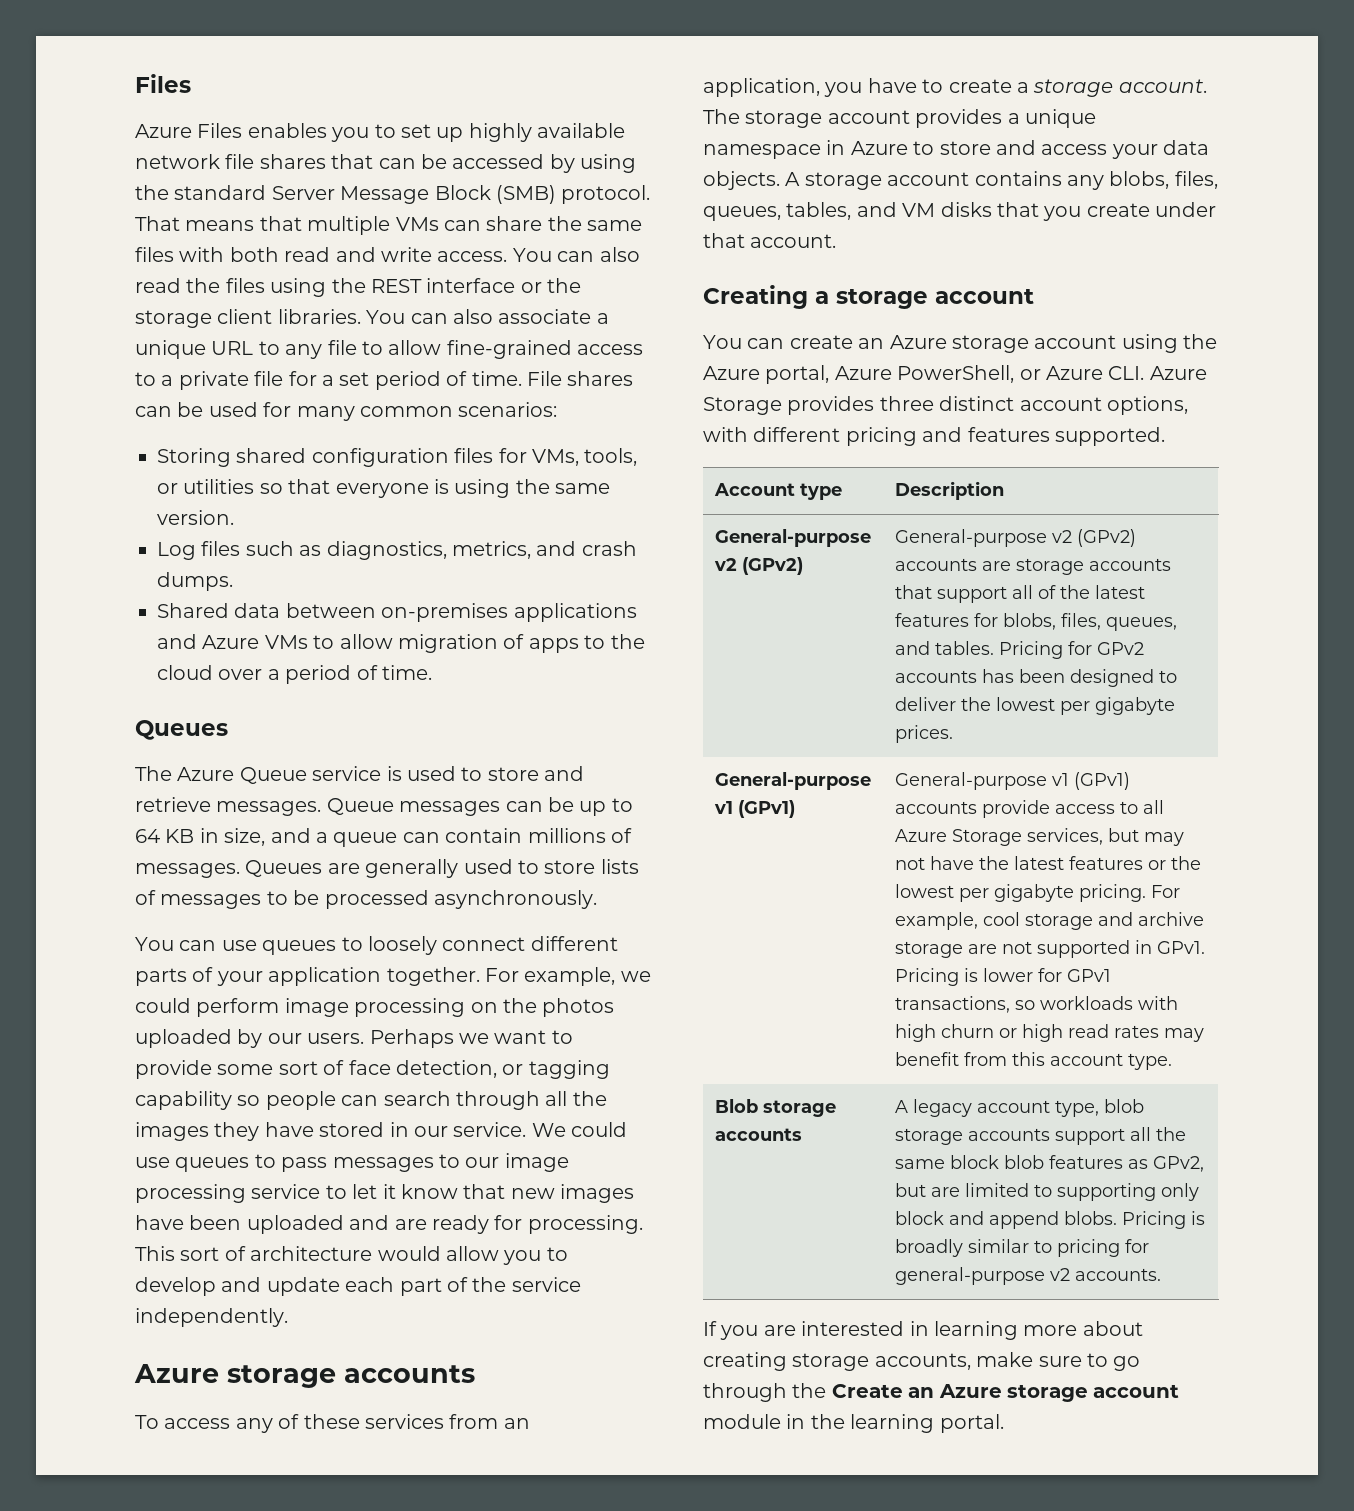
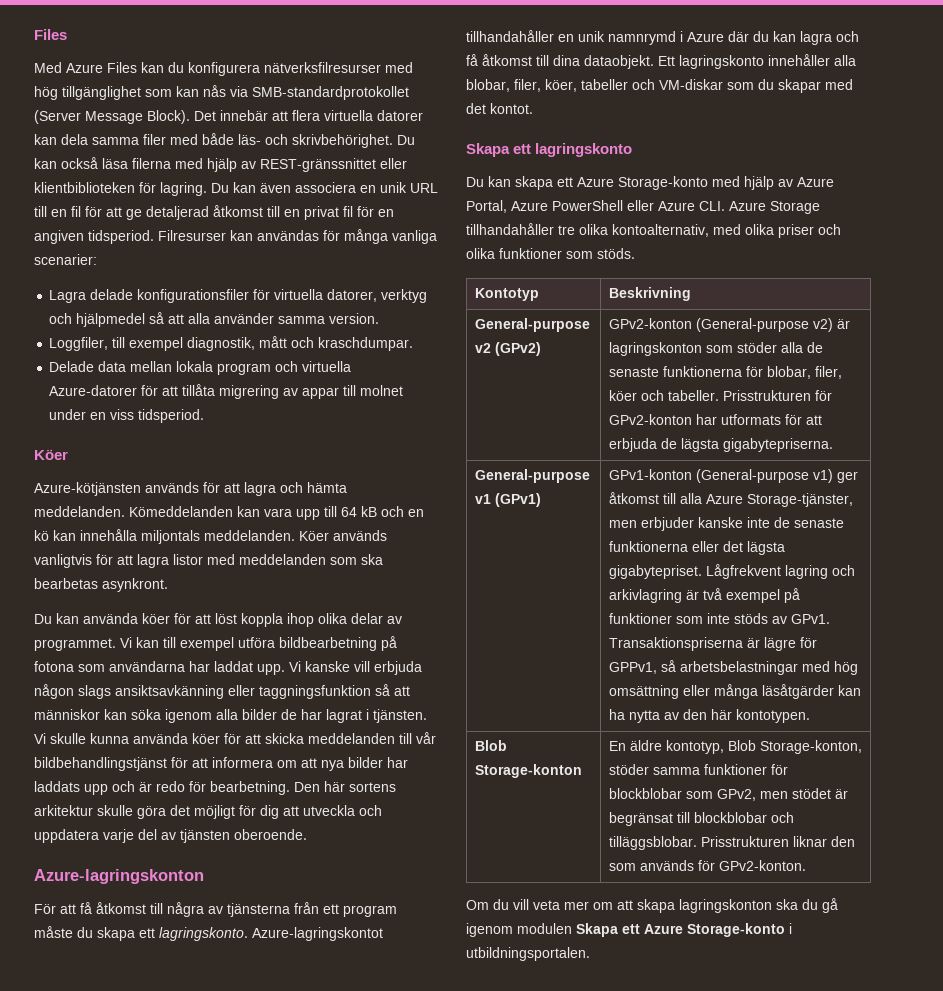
(191, 83) none -> [34,62,62,73] Med
[247,123,626,142] [135,154,637,173] [135,185,651,204] [135,216,643,235] [135,247,640,262] [135,278,582,297] [135,309,609,328] [135,340,644,359] [135,371,634,390] [135,402,558,421] [157,448,638,467] [157,479,611,498] [157,510,234,525] [157,541,637,560] [157,572,233,591] [157,603,637,622] [157,634,645,653] [157,665,432,684] [135,720,228,740] [135,766,585,784] [135,797,633,816] [135,828,632,847] [135,859,639,878] [135,890,597,909] [135,936,618,955] [135,967,651,986] [135,998,615,1017] [135,1029,573,1048] [135,1060,610,1079] [135,1091,607,1110] [135,1122,628,1141] [135,1153,569,1172] [135,1184,635,1203] [135,1215,643,1234] [135,1246,568,1265] [135,1277,581,1296] [135,1308,288,1327] [134,1364,475,1388] [135,1414,530,1433] [703,78,1207,97] [703,109,1096,128] [703,140,1210,159] [703,171,1218,190] [703,202,1217,221] [703,233,837,248] [703,285,1034,309] [703,334,1218,353] [703,365,1207,384] [703,396,1188,415] [703,427,1165,446] [713,483,842,500] [894,481,1004,500] [714,529,871,547] [713,557,803,575] [894,529,1136,547] [894,558,1171,575] [894,585,1145,603] [894,613,1177,631] [894,641,1144,659] [894,669,1177,687] [894,697,1175,715] [894,725,953,743] [714,772,871,790] [713,800,795,818] [894,772,1130,790] [894,800,1164,818] [894,828,1184,846] [894,856,1201,870] [894,884,1180,902] [894,912,1204,930] [894,940,1205,958] [894,968,1111,986] [894,996,1178,1013] [894,1024,1204,1042] [894,1052,1172,1070] [714,1099,836,1117] [714,1128,802,1141] [894,1099,1144,1117] [894,1127,1186,1145] [894,1155,1204,1172] [894,1183,1199,1201] [894,1211,1205,1229] [894,1239,1149,1257] [894,1267,1161,1285] [703,1321,1143,1340] [703,1352,1141,1371] [703,1383,1180,1402] [703,1414,1004,1433] enables you to set up highly available network file shares that can be accessed by using the standard Server Message Block (SMB) protocol. That means that multiple VMs can share the same files with both read and write access. You can also read the files using the REST interface or the storage client libraries. You can also associate a unique URL to any file to allow fine-grained access to a private file for a set period of time. File shares can be used for many common scenarios: // Storing shared configuration files for VMs, tools, or utilities so that everyone is using the same version. // Log files such as diagnostics, metrics, and crash dumps. // Shared data between on-premises applications and Azure VMs to allow migration of apps to the cloud over a period of time. // Queues // The Azure Queue service is used to store and retrieve messages. Queue messages can be up to 64 KB in size, and a queue can contain millions of messages. Queues are generally used to store lists of messages to be processed asynchronously. // You can use queues to loosely connect different parts of your application together. For example, we could perform image processing on the photos uploaded by our users. Perhaps we want to provide some sort of face detection, or tagging capability so people can search through all the images they have stored in our service. We could use queues to pass messages to our image processing service to let it know that new images have been uploaded and are ready for processing. This sort of architecture would allow you to develop and update each part of the service independently. // Azure storage accounts // To access any of these services from an application, you have to create a storage account. The storage account provides a unique namespace in Azure to store and access your data objects. A storage account contains any blobs, files, queues, tables, and VM disks that you create under that account. // Creating a storage account // You can create an Azure storage account using the Azure portal, Azure PowerShell, or Azure CLI. Azure Storage provides three distinct account options, with different pricing and features supported. // Account type | Description // General-purpose v2 (GPv2) | General-purpose v2 (GPv2) accounts are storage accounts that support all of the latest features for blobs, files, queues, and tables. Pricing for GPv2 accounts has been designed to deliver the lowest per gigabyte prices. // General-purpose v1 (GPv1) | General-purpose v1 (GPv1) accounts provide access to all Azure Storage services, but may not have the latest features or the lowest per gigabyte pricing. For example, cool storage and archive storage are not supported in GPv1. Pricing is lower for GPv1 transactions, so workloads with high churn or high read rates may benefit from this account type. // Blob storage accounts | A legacy account type, blob storage accounts support all the same block blob features as GPv2, but are limited to supporting only block and append blobs. Pricing is broadly similar to pricing for general-purpose v2 accounts. // If you are interested in learning more about creating storage accounts, make sure to go through the Create an Azure storage account module in the learning portal. -> [141,62,413,76] [34,85,409,100] [34,110,423,124] [34,133,415,148] [34,157,407,172] [34,182,438,196] [34,205,394,220] [34,229,437,244] [34,254,97,265] [49,289,428,303] [49,312,380,327] [49,336,414,351] [49,361,352,375] [49,384,404,399] [49,409,205,423] [34,449,68,460] [34,482,347,496] [34,506,424,520] [34,529,387,544] [34,554,383,568] [34,578,168,592] [34,613,402,627] [34,636,397,651] [34,661,422,675] [34,684,410,699] [34,709,427,723] [34,732,436,744] [34,757,408,771] [34,781,396,795] [34,805,382,819] [34,829,307,843] [34,869,204,884] [34,902,397,917] [34,926,383,941] [466,30,859,45] [466,54,856,69] [466,79,853,93] [466,103,533,114] [466,143,633,157] [466,176,834,190] [466,200,820,214] [466,223,841,238] [466,248,635,259] [474,288,539,301] [608,287,691,301] [474,318,590,332] [474,342,541,356] [608,318,850,332] [608,342,823,356] [608,366,842,379] [608,390,832,401] [608,414,822,425] [608,438,833,452] [474,469,590,483] [474,493,541,507] [608,469,858,483] [608,492,853,507] [608,517,844,531] [608,541,785,555] [608,564,855,579] [608,588,800,603] [608,613,830,624] [608,637,817,651] [608,660,858,675] [608,684,861,699] [608,709,810,723] [474,740,507,751] [474,764,582,778] [608,740,862,754] [608,764,788,775] [608,788,848,801] [608,812,794,826] [608,836,855,850] [608,860,806,871] [466,898,838,913] [466,923,792,937] [466,947,590,961] kan du konfigurera nätverksfilresurser med hög tillgänglighet som kan nås via SMB-standardprotokollet (Server Message Block). Det innebär att flera virtuella datorer kan dela samma filer med både läs- och skrivbehörighet. Du kan också läsa filerna med hjälp av REST-gränssnittet eller klientbiblioteken för lagring. Du kan även associera en unik URL till en fil för att ge detaljerad åtkomst till en privat fil för en angiven tidsperiod. Filresurser kan användas för många vanliga scenarier: // Lagra delade konfigurationsfiler för virtuella datorer, verktyg och hjälpmedel så att alla använder samma version. // Loggfiler, till exempel diagnostik, mått och kraschdumpar. // Delade data mellan lokala program och virtuella Azure-datorer för att tillåta migrering av appar till molnet under en viss tidsperiod. // Köer // Azure-kötjänsten används för att lagra och hämta meddelanden. Kömeddelanden kan vara upp till 64 kB och en kö kan innehålla miljontals meddelanden. Köer används vanligtvis för att lagra listor med meddelanden som ska bearbetas asynkront. // Du kan använda köer för att löst koppla ihop olika delar av programmet. Vi kan till exempel utföra bildbearbetning på fotona som användarna har laddat upp. Vi kanske vill erbjuda någon slags ansiktsavkänning eller taggningsfunktion så att människor kan söka igenom alla bilder de har lagrat i tjänsten. Vi skulle kunna använda köer för att skicka meddelanden till vår bildbehandlingstjänst för att informera om att nya bilder har laddats upp och är redo för bearbetning. Den här sortens arkitektur skulle göra det möjligt för dig att utveckla och uppdatera varje del av tjänsten oberoende. // Azure-lagringskonton // För att få åtkomst till några av tjänsterna från ett program måste du skapa ett lagringskonto. Azure-lagringskontot tillhandahåller en unik namnrymd i Azure där du kan lagra och få åtkomst till dina dataobjekt. Ett lagringskonto innehåller alla blobar, filer, köer, tabeller och VM-diskar som du skapar med det kontot. // Skapa ett lagringskonto // Du kan skapa ett Azure Storage-konto med hjälp av Azure Portal, Azure PowerShell eller Azure CLI. Azure Storage tillhandahåller tre olika kontoalternativ, med olika priser och olika funktioner som stöds. // Kontotyp | Beskrivning // General-purpose v2 (GPv2) | GPv2-konton (General-purpose v2) är lagringskonton som stöder alla de senaste funktionerna för blobar, filer, köer och tabeller. Prisstrukturen för GPv2-konton har utformats för att erbjuda de lägsta gigabytepriserna. // General-purpose v1 (GPv1) | GPv1-konton (General-purpose v1) ger åtkomst till alla Azure Storage-tjänster, men erbjuder kanske inte de senaste funktionerna eller det lägsta gigabytepriset. Lågfrekvent lagring och arkivlagring är två exempel på funktioner som inte stöds av GPv1. Transaktionspriserna är lägre för GPPv1, så arbetsbelastningar med hög omsättning eller många läsåtgärder kan ha nytta av den här kontotypen. // Blob Storage-konton | En äldre kontotyp, Blob Storage-konton, stöder samma funktioner för blockblobar som GPv2, men stödet är begränsat till blockblobar och tilläggsblobar. Prisstrukturen liknar den som används för GPv2-konton. // Om du vill veta mer om att skapa lagringskonton ska du gå igenom modulen Skapa ett Azure Storage-konto i utbildningsportalen.

